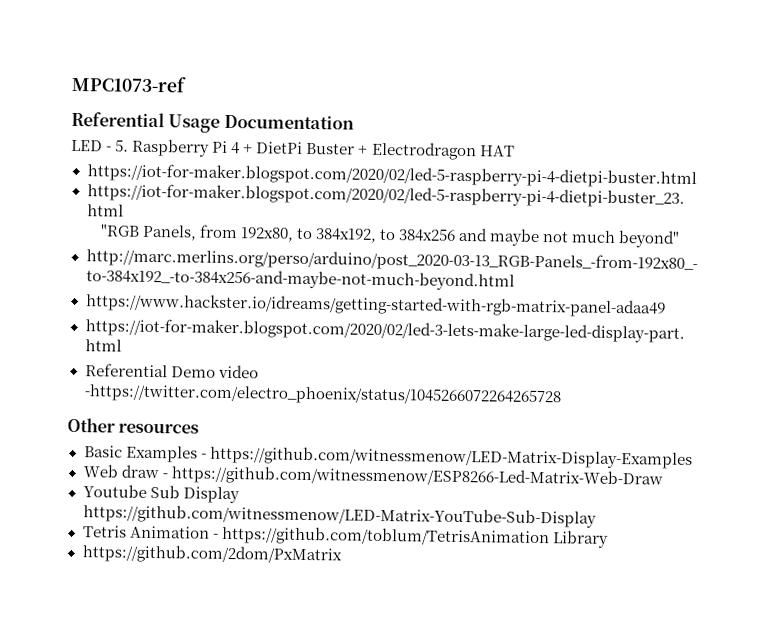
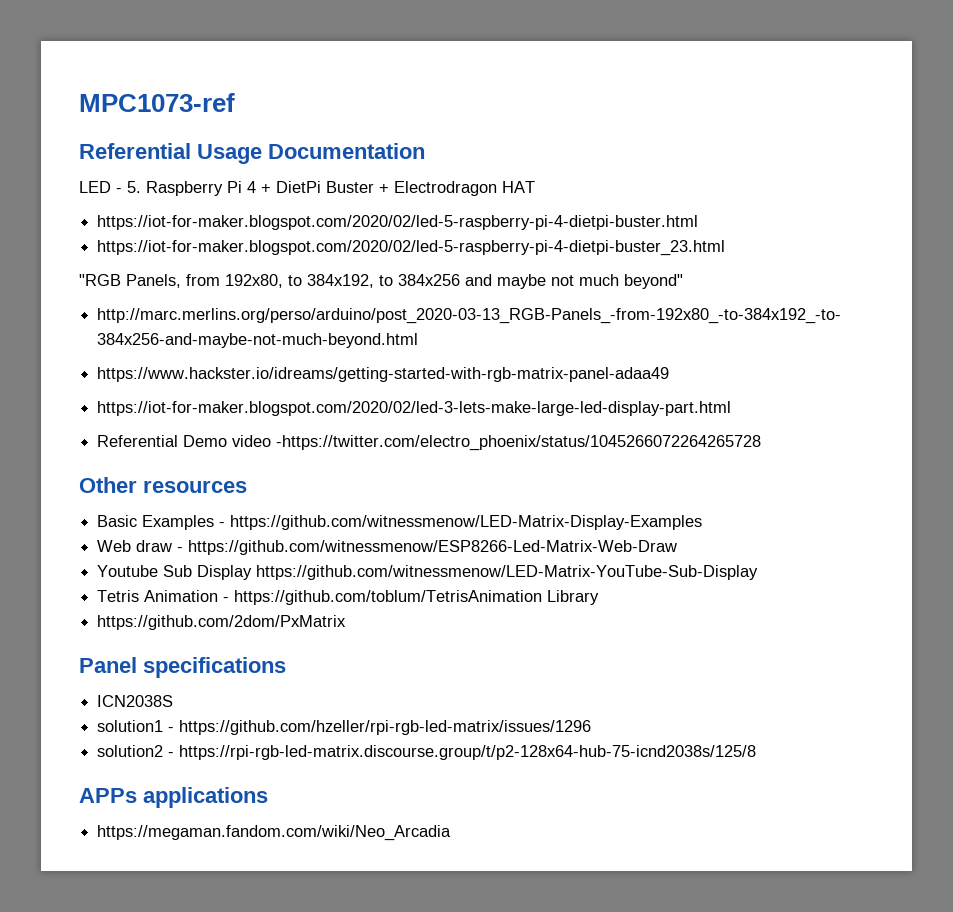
(342, 554) none -> [79,657,286,678] [97,695,174,707] [97,720,592,735] [97,745,757,760] [79,787,268,808] [97,825,452,841] // Panel specifications // ICN2038S // solution1 - https://github.com/hzeller/rpi-rgb-led-matrix/issues/1296 // solution2 - https://rpi-rgb-led-matrix.discourse.group/t/p2-128x64-hub-75-icnd2038s/125/8 // APPs applications // https://megaman.fandom.com/wiki/Neo_Arcadia

